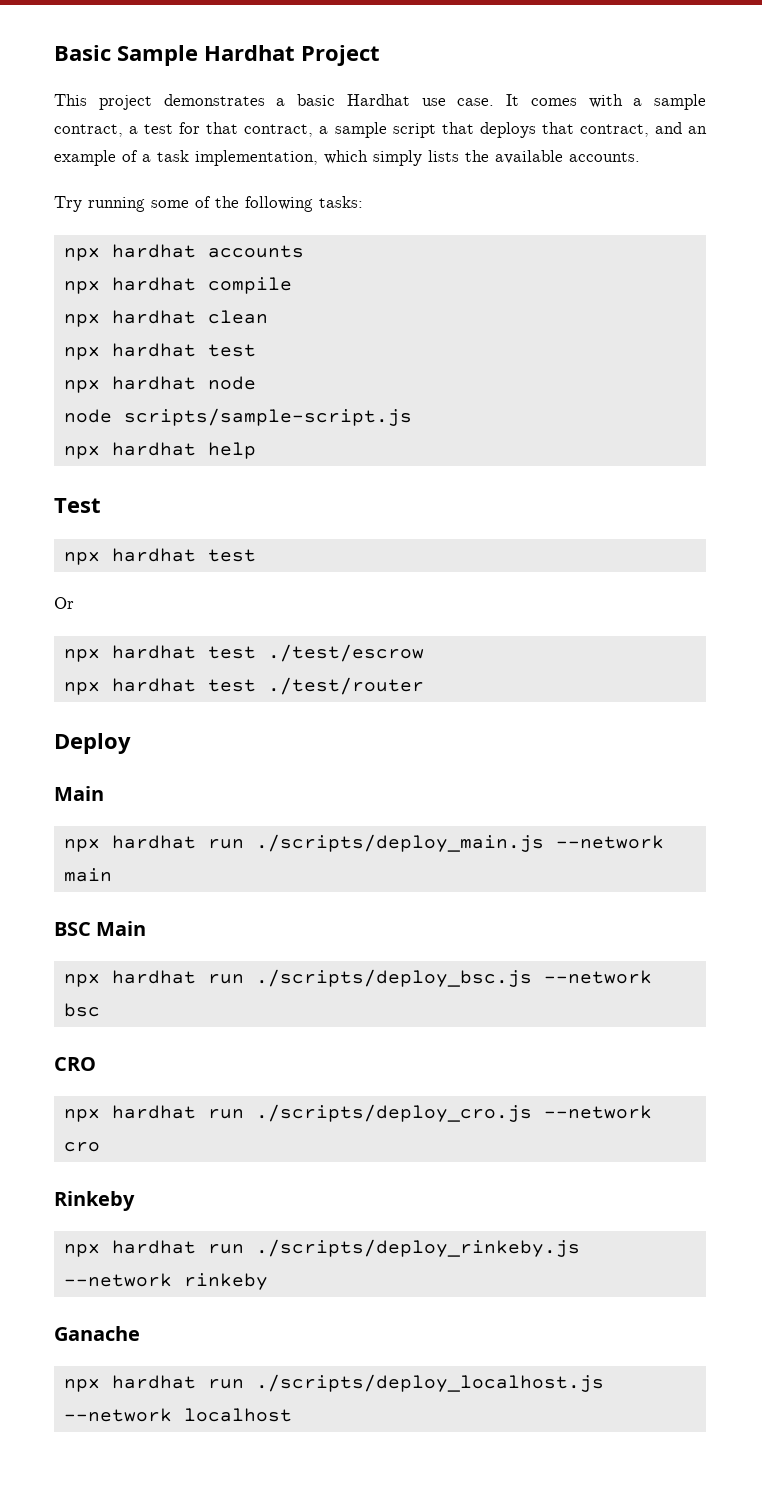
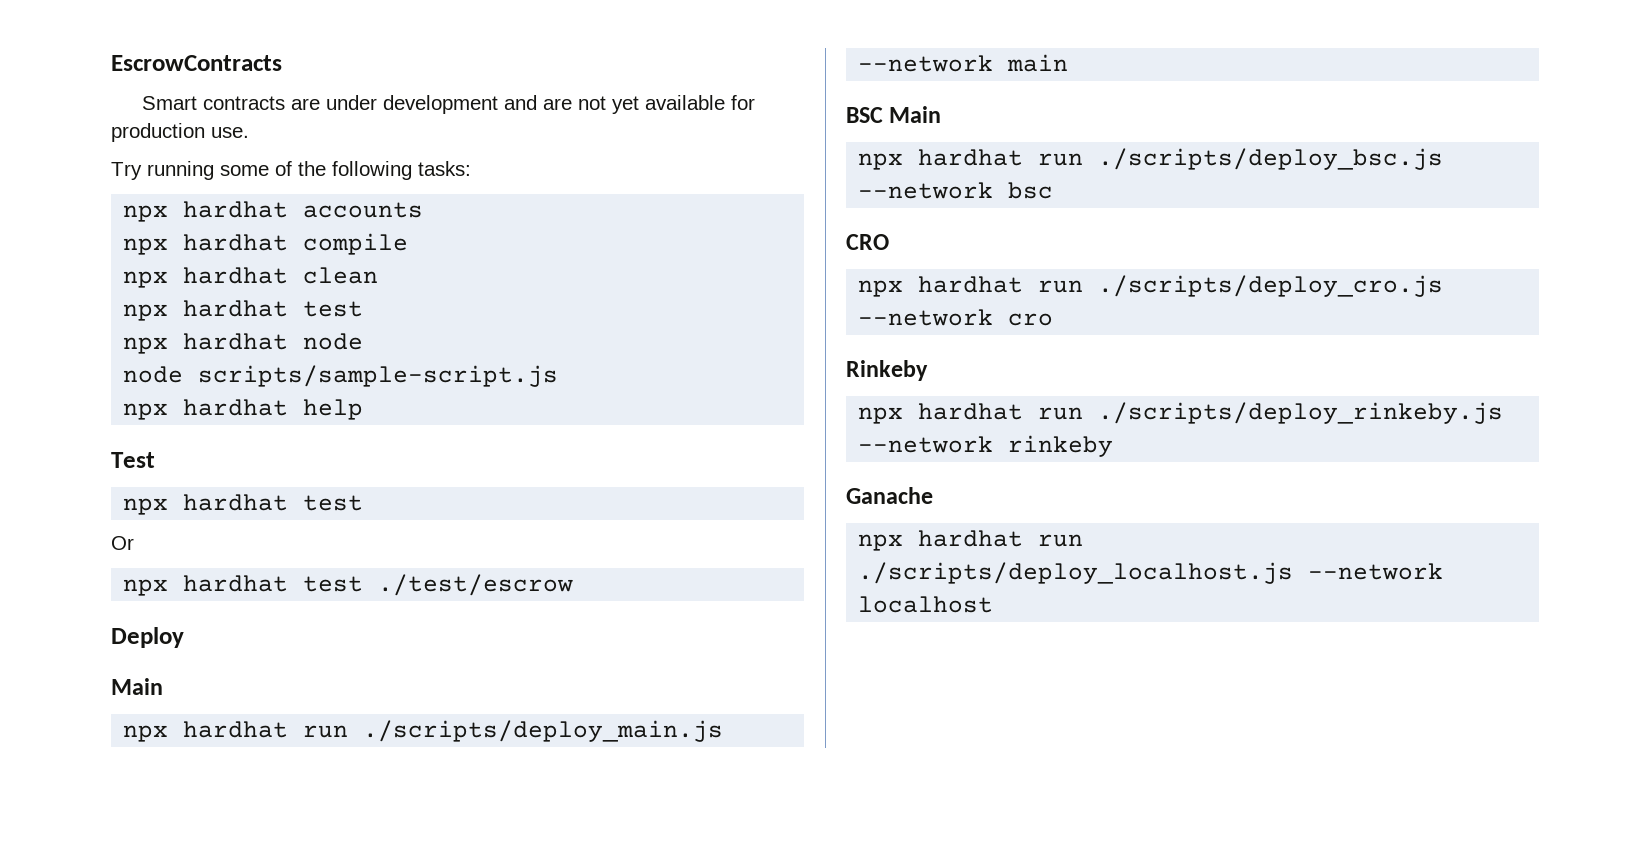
[54,45,380,66] [54,94,706,110] [54,122,707,138] [54,150,640,166] Basic Sample Hardhat Project // This project demonstrates a basic Hardhat use case. It comes with a sample contract, a test for that contract, a sample script that deploys that contract, and an example of a task implementation, which simply lists the available accounts. -> [111,55,282,71] [142,95,756,114] [111,123,249,142] EscrowContracts // Smart contracts are under development and are not yet available for production use.
[63,677,424,695] // npx hardhat test ./test/router -> (574, 585) none

